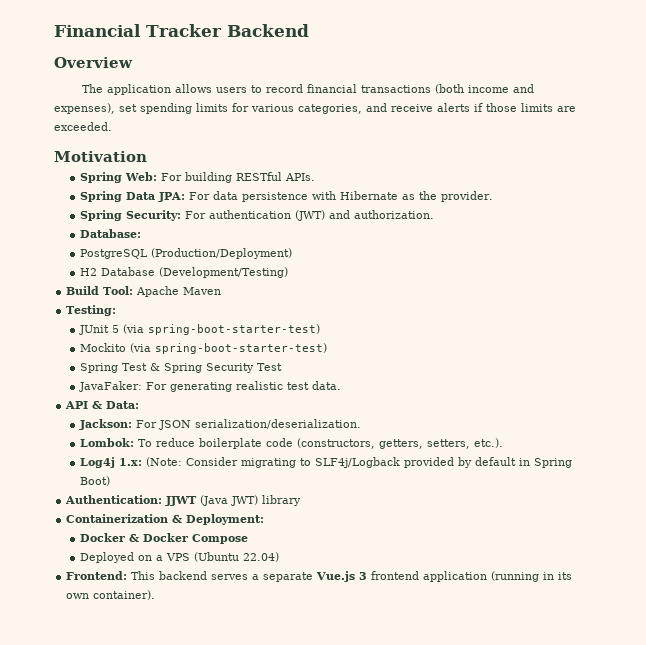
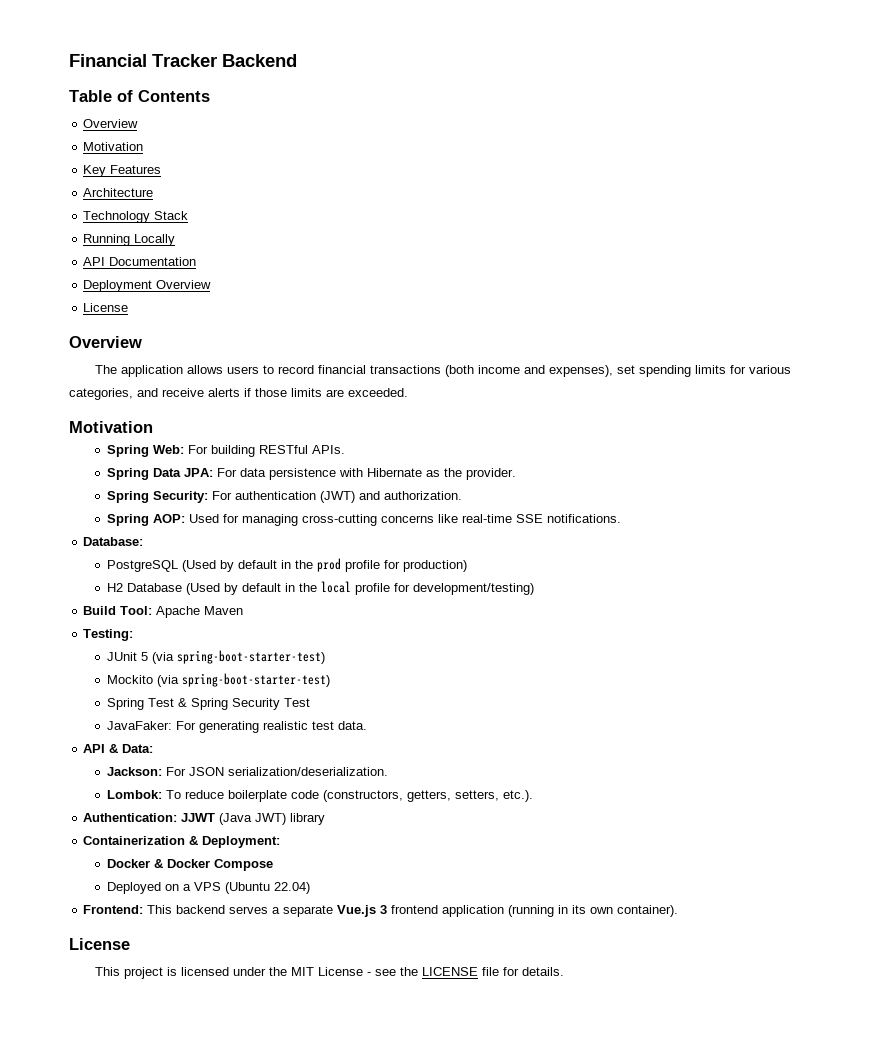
(309, 30) none -> [69,90,210,102] [83,119,139,128] [83,142,144,151] [83,165,162,177] [83,188,154,197] [83,211,189,223] [83,234,176,246] [83,257,197,266] [83,280,212,292] [83,303,129,312] // Table of Contents // Overview // Motivation // Key Features // Architecture // Technology Stack // Running Locally // API Documentation // Deployment Overview // License
[79,229,141,238] [79,248,292,259] [79,267,288,278] Database: // PostgreSQL (Production/Deployment) // H2 Database (Development/Testing) -> [106,514,621,526] [83,537,144,546] [106,558,467,572] [106,581,534,595] Spring AOP: Used for managing cross-cutting concerns like real-time SSE notifications. // Database: // PostgreSQL (Used by default in the prod profile for production) // H2 Database (Used by default in the local profile for development/testing)
[79,457,572,468] [79,476,110,486] // Log4j 1.x: (Note: Consider migrating to SLF4j/Logback provided by default in Spring Boot) -> (533, 796) none
(156, 595) none -> [69,938,130,950] [94,967,564,979] // License // This project is licensed under the MIT License - see the LICENSE file for details.

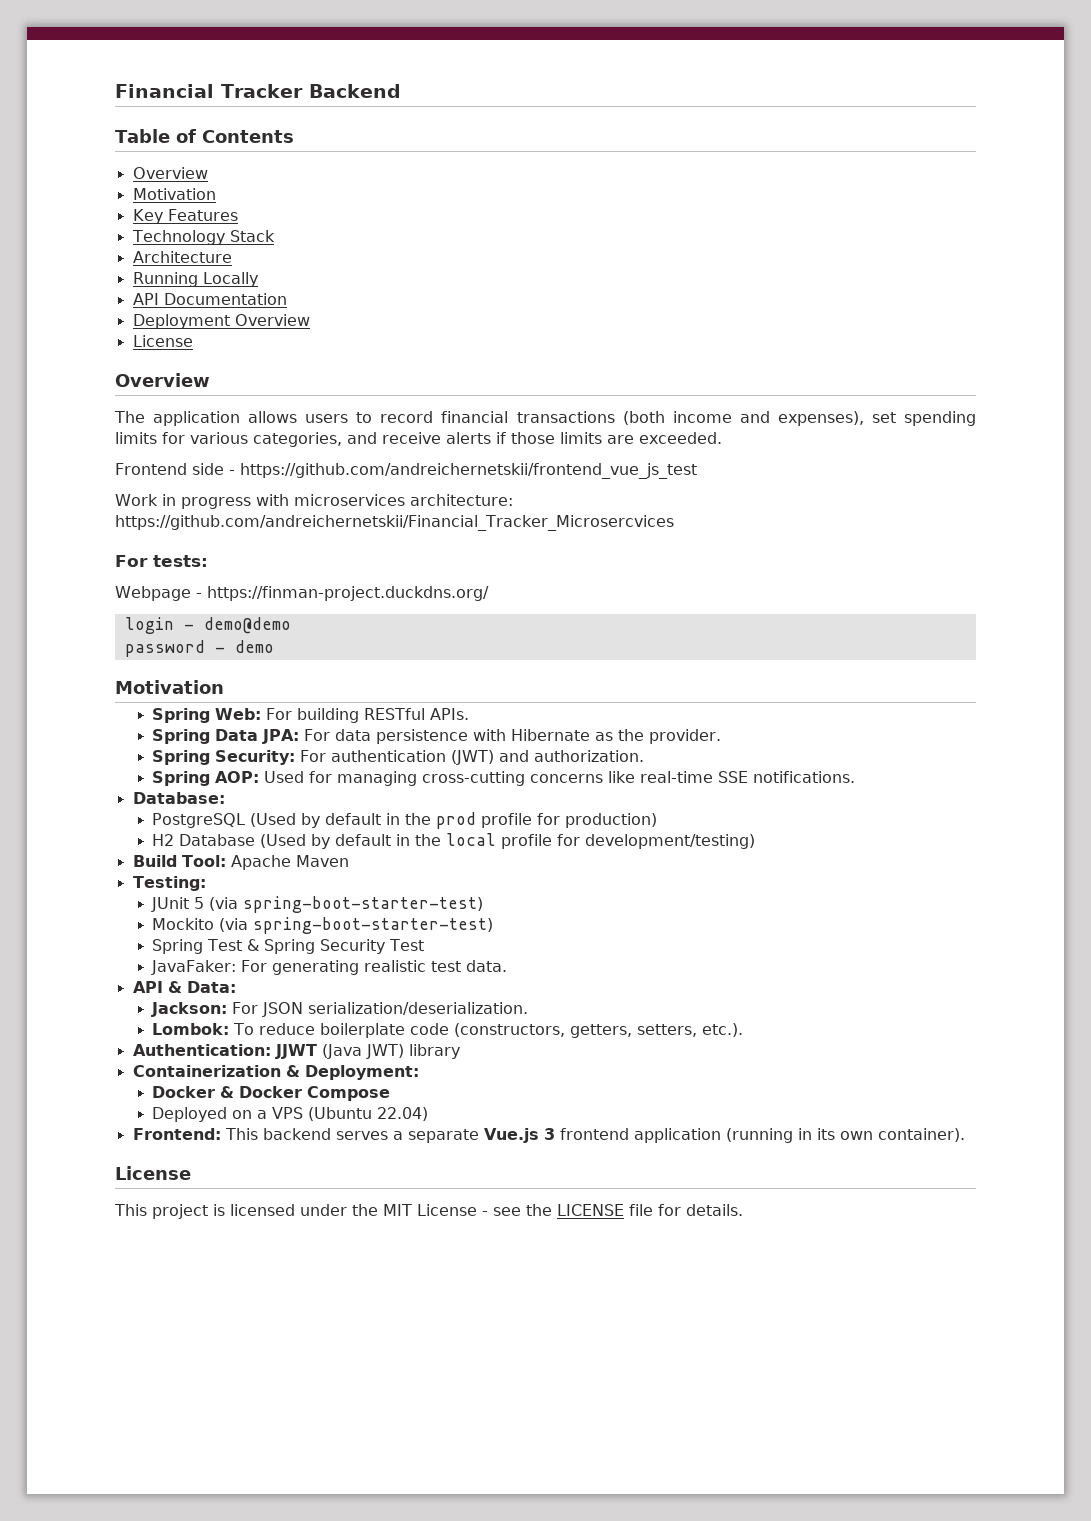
[83,188,154,197] // Architecture -> (238, 215) none
(189, 215) none -> [132,251,232,263] // Architecture
(408, 392) none -> [115,463,697,479] [115,494,513,509] [115,515,674,531] [115,555,208,567] [115,586,489,601] [124,617,291,634] [124,640,274,657] // Frontend side - https://github.com/andreichernetskii/frontend_vue_js_test // Work in progress with microservices architecture: https://github.com/andreichernetskii/Financial_Tracker_Microsercvices // For tests: // Webpage - https://finman-project.duckdns.org/ // login - demo@demo // password - demo

